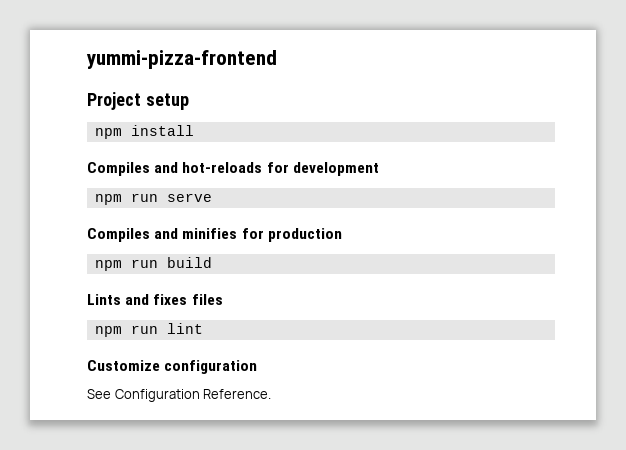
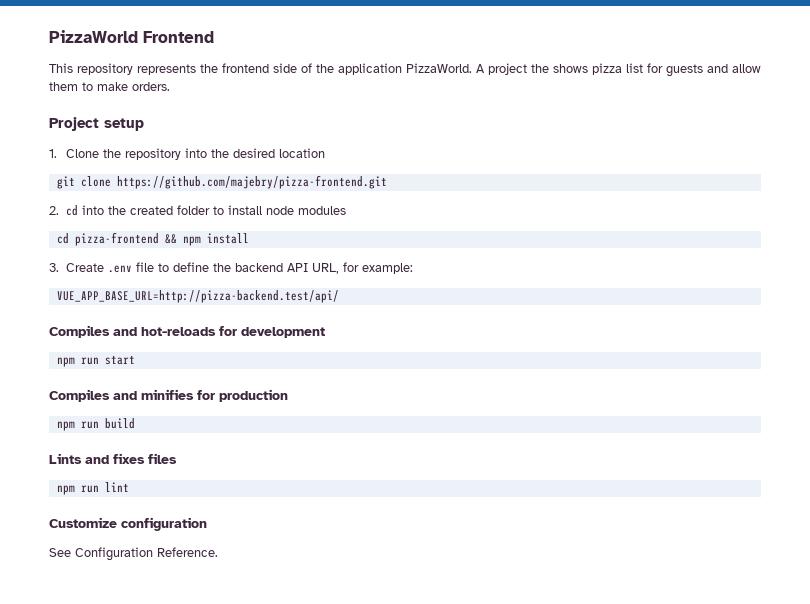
[86,50,277,69] [87,92,189,110] [94,125,194,139] yummi-pizza-frontend // Project setup // npm install -> [49,30,214,43] [49,63,761,77] [49,82,170,91] [49,117,144,131] [49,148,326,160] [56,175,387,189] [49,205,347,216] [56,232,249,246] [49,262,414,274] [56,290,339,303] PizzaWorld Frontend // This repository represents the frontend side of the application PizzaWorld. A project the shows pizza list for guests and allow them to make orders. // Project setup // 1. Clone the repository into the desired location // git clone https://github.com/majebry/pizza-frontend.git // 2. cd into the created folder to install node modules // cd pizza-frontend && npm install // 3. Create .env file to define the backend API URL, for example: // VUE_APP_BASE_URL=http://pizza-backend.test/api/
[166,193,212,202] serve -> [104,355,135,365] start

